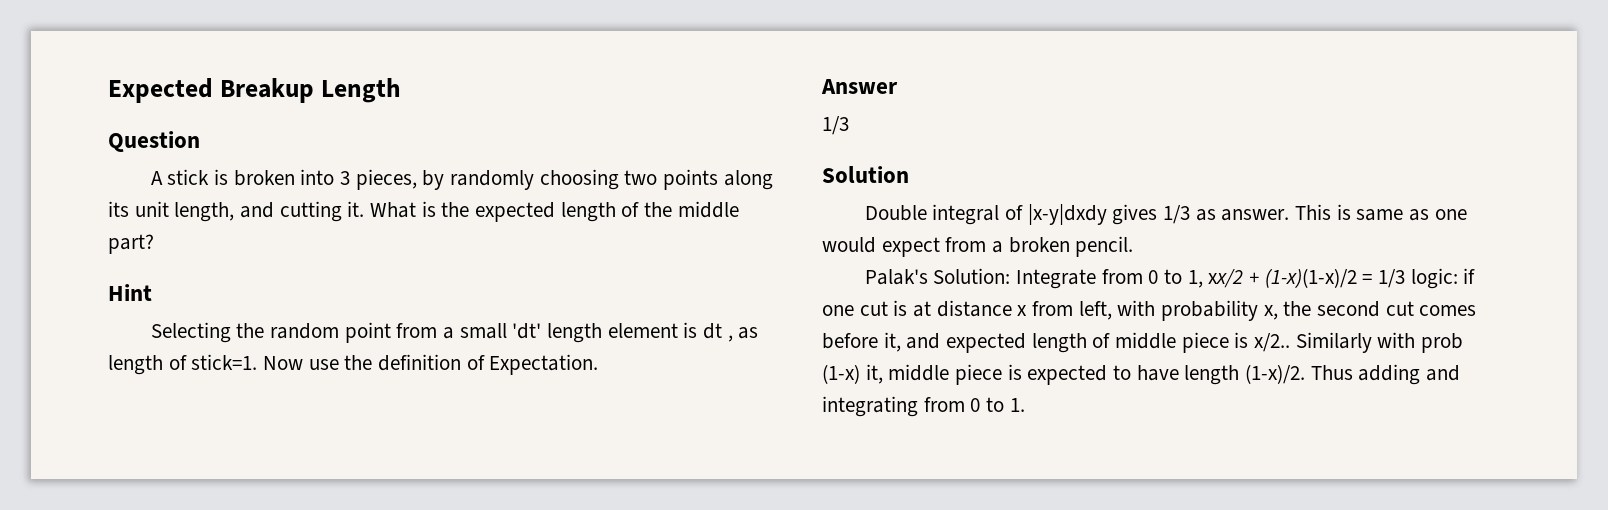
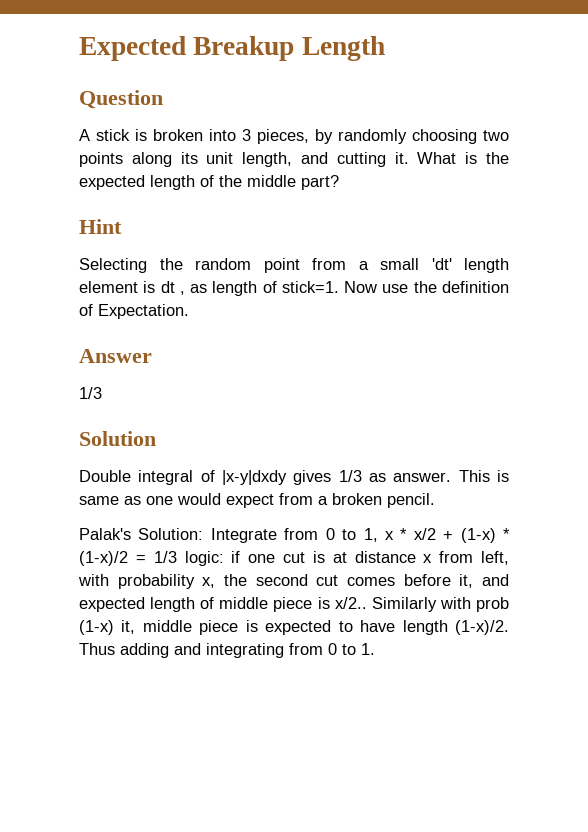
[1208,268,1357,288] xx/2 + (1-x)(1-x)/2 -> [384,528,511,543] [79,551,128,566] x * x/2 + (1-x) * (1-x)/2

